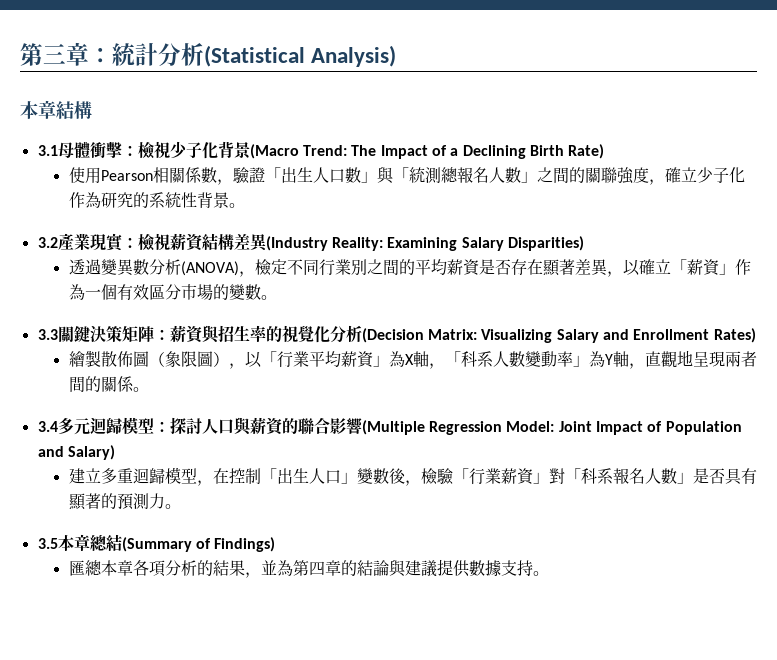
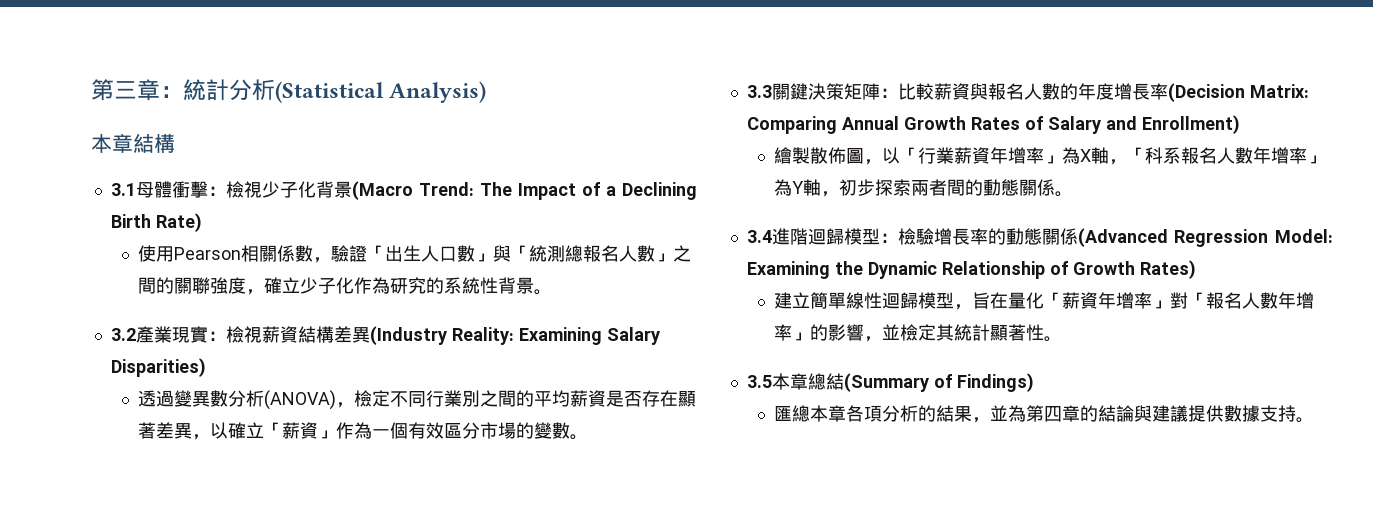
[169,325,756,344] [68,350,374,369] 薪資與招生率的視覺化分析(Decision Matrix: Visualizing Salary and Enrollment Rates) // 繪製散佈圖（象限圖），以「行業平均薪資 -> [897,83,1309,102] [746,115,1240,134] [773,147,1044,165] 比較薪資與報名人數的年度增長率(Decision Matrix: Comparing Annual Growth Rates of Salary and Enrollment) // 繪製散佈圖，以「行業薪資年增率
[492,351,557,367] 人數變動 -> [1180,147,1289,164] 報名人數年增
[644,350,725,367] 直觀地呈現 -> [838,179,911,196] 初步探索
(101, 384) none -> [982,179,1019,196] 動態
[57,417,90,435] 多元 -> [771,228,808,245] 進階
[169,417,742,436] [37,445,115,460] 探討人口與薪資的聯合影響(Multiple Regression Model: Joint Impact of Population and Salary) -> [897,228,1333,247] [746,260,1196,279] 檢驗增長率的動態關係(Advanced Regression Model: Examining the Dynamic Relationship of Growth Rates)
[100,468,133,484] 多重 -> [809,292,882,309] 簡單線性
[212,468,757,486] [67,493,165,510] 在控制「出生人口」變數後，檢驗「行業薪資」對「科系報名人數」是否具有顯著的預測力 -> [971,292,1314,309] [773,324,1044,342] 旨在量化「薪資年增率」對「報名人數年增率」的影響，並檢定其統計顯著性

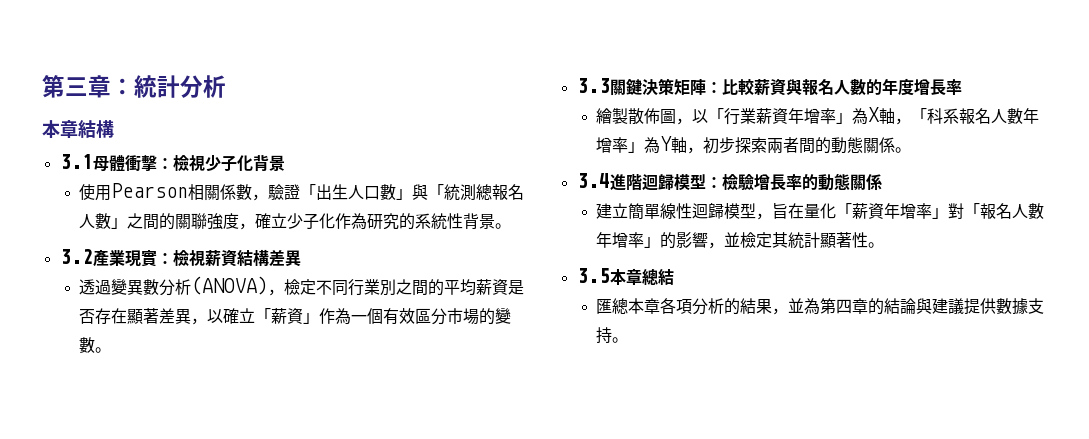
[275,81,487,103] (Statistical Analysis) -> (226, 86) none
[351,181,698,200] [110,213,202,232] (Macro Trend: The Impact of a Declining Birth Rate) -> (285, 163) none
[369,326,660,345] [110,358,206,377] (Industry Reality: Examining Salary Disparities) -> (301, 258) none
[1167,83,1309,102] [746,115,1240,134] (Decision Matrix: Comparing Annual Growth Rates of Salary and Enrollment) -> (962, 87) none
[1077,228,1333,247] [746,260,1196,279] (Advanced Regression Model: Examining the Dynamic Relationship of Growth Rates) -> (882, 182) none
[843,373,1034,392] (Summary of Findings) -> (674, 276) none

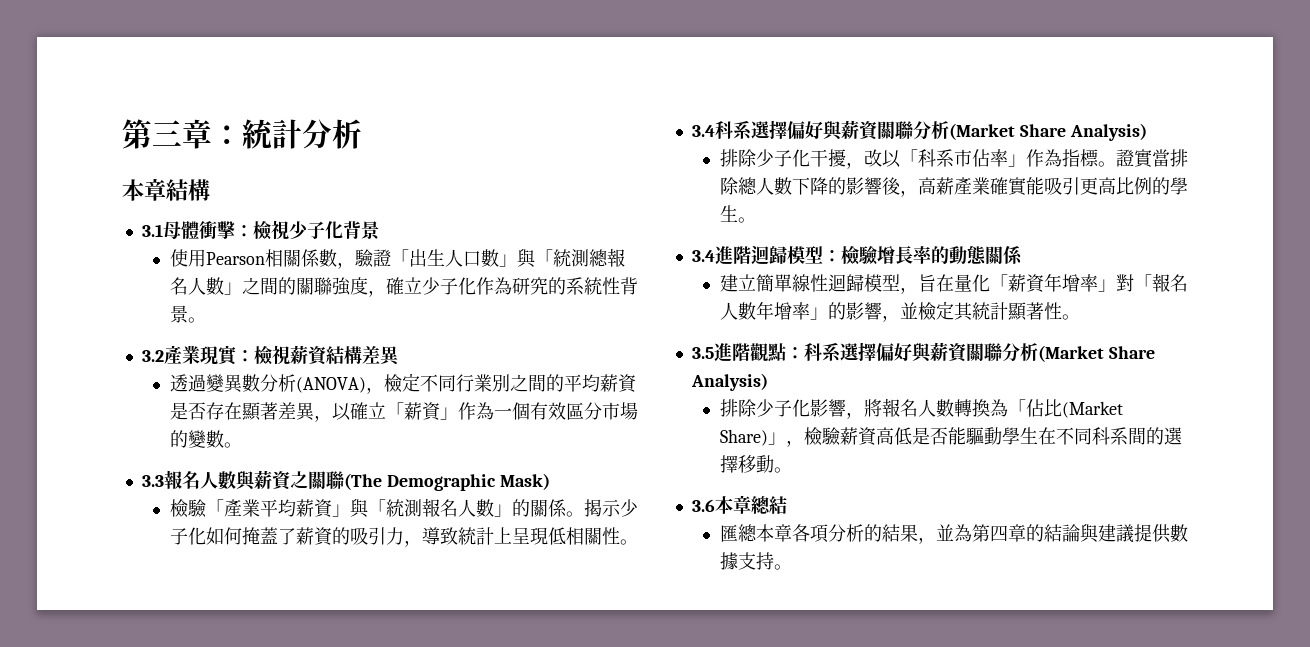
[609,78,962,96] [596,107,1040,125] [596,136,896,154] 關鍵決策矩陣：比較薪資與報名人數的年度增長率 // 繪製散佈圖，以「行業薪資年增率」為X軸，「科系報名人數年增率」為Y軸，初步探索兩者間的動態關係 -> [163,470,550,491] [169,498,638,518] [169,527,638,547] [691,120,1147,141] [719,149,1188,169] [719,177,1188,197] [719,205,738,222] 報名人數與薪資之關聯(The Demographic Mask) // 檢驗「產業平均薪資」與「統測報名人數」的關係。揭示少子化如何掩蓋了薪資的吸引力，導致統計上呈現低相關性。 // 3.4科系選擇偏好與薪資關聯分析(Market Share Analysis) // 排除少子化干擾，改以「科系市佔率」作為指標。證實當排除總人數下降的影響後，高薪產業確實能吸引更高比例的學生
(610, 275) none -> [713,342,1155,363] [690,373,768,391] [719,398,1123,419] [719,427,1183,447] [719,455,792,473] [691,499,715,512] 進階觀點：科系選擇偏好與薪資關聯分析(Market Share Analysis) // 排除少子化影響，將報名人數轉換為「佔比(Market Share)」，檢驗薪資高低是否能驅動學生在不同科系間的選擇移動。 // 3.6

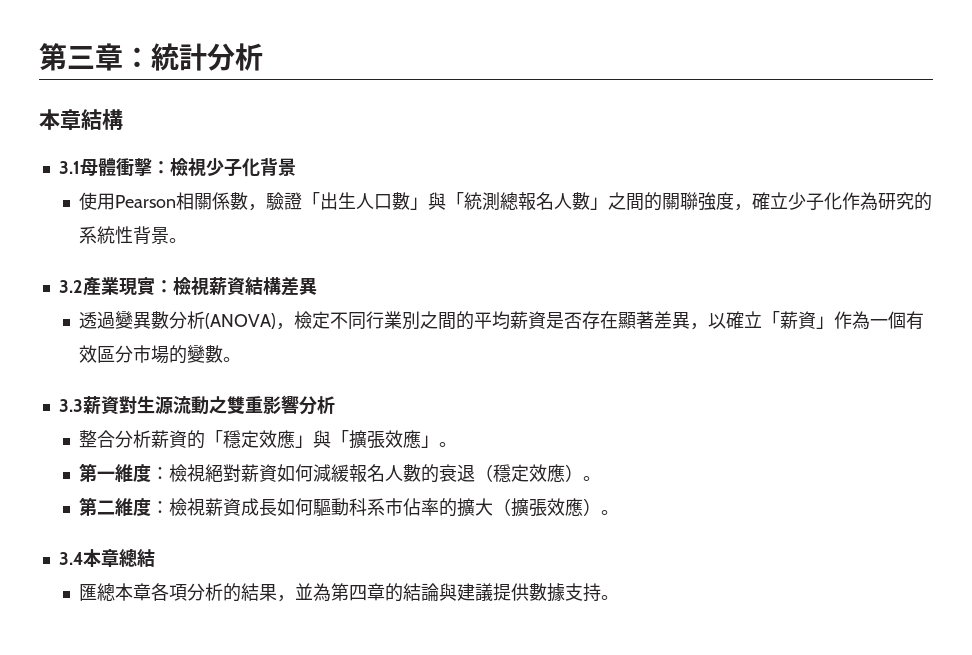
[163,470,550,491] [169,498,638,518] [169,527,638,547] [691,120,1147,141] [719,149,1188,169] [719,177,1188,197] [719,205,756,223] [691,246,1022,265] [719,273,1188,294] [719,301,1080,322] [691,342,1155,363] [690,373,768,391] [719,398,1123,419] [719,427,1183,447] [719,455,792,473] [691,499,715,512] 報名人數與薪資之關聯(The Demographic Mask) // 檢驗「產業平均薪資」與「統測報名人數」的關係。揭示少子化如何掩蓋了薪資的吸引力，導致統計上呈現低相關性。 // 3.4科系選擇偏好與薪資關聯分析(Market Share Analysis) // 排除少子化干擾，改以「科系市佔率」作為指標。證實當排除總人數下降的影響後，高薪產業確實能吸引更高比例的學生。 // 3.4進階迴歸模型：檢驗增長率的動態關係 // 建立簡單線性迴歸模型，旨在量化「薪資年增率」對「報名人數年增率」的影響，並檢定其統計顯著性。 // 3.5進階觀點：科系選擇偏好與薪資關聯分析(Market Share Analysis) // 排除少子化影響，將報名人數轉換為「佔比(Market Share)」，檢驗薪資高低是否能驅動學生在不同科系間的選擇移動。 // 3.6 -> [82,395,335,415] [79,430,458,449] [79,463,602,483] [79,497,620,517] [58,552,83,565] 薪資對生源流動之雙重影響分析 // 整合分析薪資的「穩定效應」與「擴張效應」。 // 第一維度：檢視絕對薪資如何減緩報名人數的衰退（穩定效應）。 // 第二維度：檢視薪資成長如何驅動科系市佔率的擴大（擴張效應）。 // 3.4

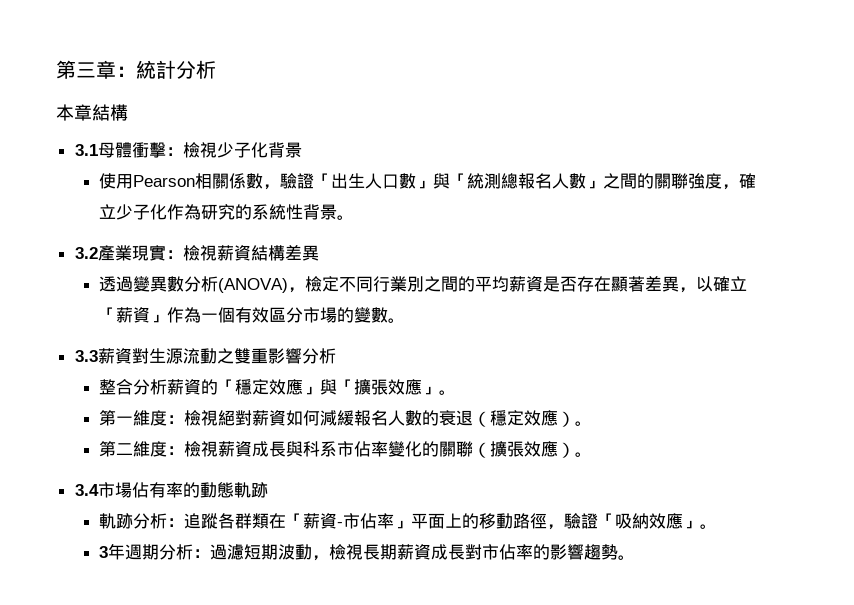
[277,498,350,517] 如何驅動 -> [286,441,304,457] 與
[439,498,494,517] 的擴大 -> [388,441,474,457] 變化的關聯
[82,548,155,567] [79,583,602,602] 本章總結 // 匯總本章各項分析的結果，並為第四章的結論與建議提供數據支持 -> [97,482,268,498] [99,513,718,530] [99,543,619,561] 市場佔有率的動態軌跡 // 軌跡分析：追蹤各群類在「薪資-市佔率」平面上的移動路徑，驗證「吸納效應」。 // 3年週期分析：過濾短期波動，檢視長期薪資成長對市佔率的影響趨勢

